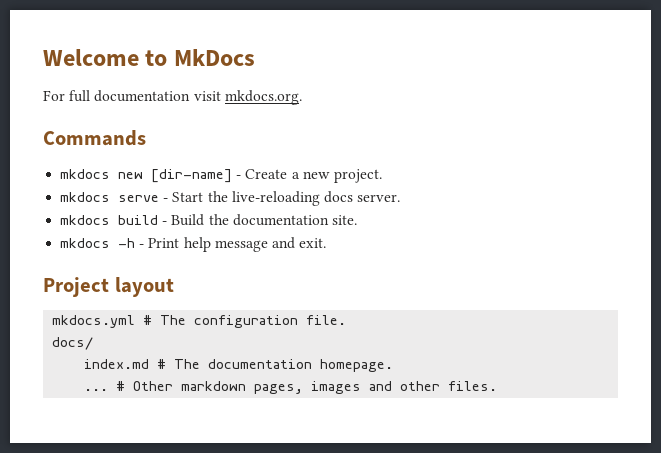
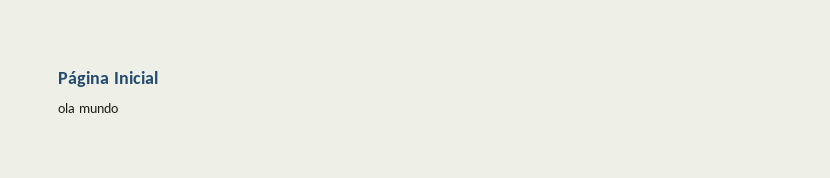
[43,49,255,66] [43,90,302,105] [43,130,146,146] [60,169,382,183] [60,191,401,206] [60,214,357,226] [60,237,327,252] [43,277,174,297] [52,315,347,328] [52,337,94,350] [84,359,394,372] [84,381,498,394] Welcome to MkDocs // For full documentation visit mkdocs.org. // Commands // mkdocs new [dir-name] - Create a new project. // mkdocs serve - Start the live-reloading docs server. // mkdocs build - Build the documentation site. // mkdocs -h - Print help message and exit. // Project layout // mkdocs.yml # The configuration file. // docs/ // index.md # The documentation homepage. // ... # Other markdown pages, images and other files. -> [58,71,158,87] [58,103,118,113] Página Inicial // ola mundo

